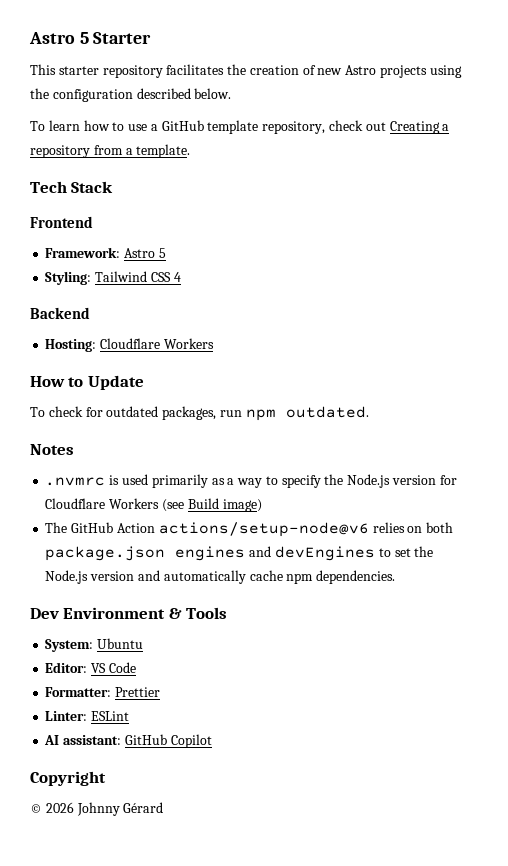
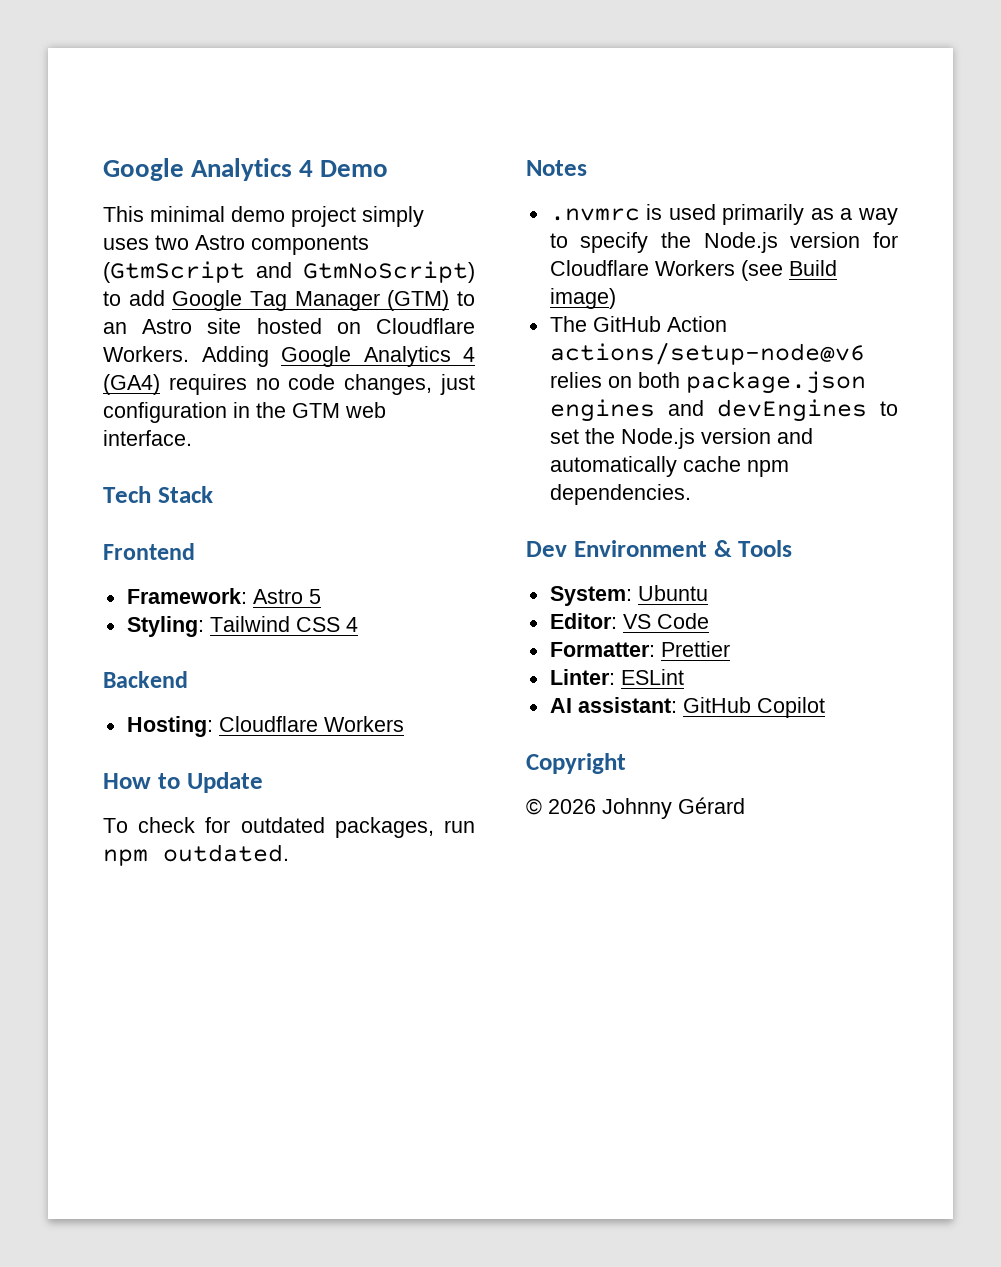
[29,32,152,44] [30,64,462,78] [30,88,232,102] [30,120,450,134] [30,144,191,158] Astro 5 Starter // This starter repository facilitates the creation of new Astro projects using the configuration described below. // To learn how to use a GitHub template repository, check out Creating a repository from a template. -> [103,158,389,181] [103,206,424,227] [103,235,369,255] [103,261,475,283] [103,290,475,311] [103,318,475,334] [103,346,475,367] [103,374,476,395] [103,402,386,423] [103,430,192,446] Google Analytics 4 Demo // This minimal demo project simply uses two Astro components (GtmScript and GtmNoScript) to add Google Tag Manager (GTM) to an Astro site hosted on Cloudflare Workers. Adding Google Analytics 4 (GA4) requires no code changes, just configuration in the GTM web interface.

